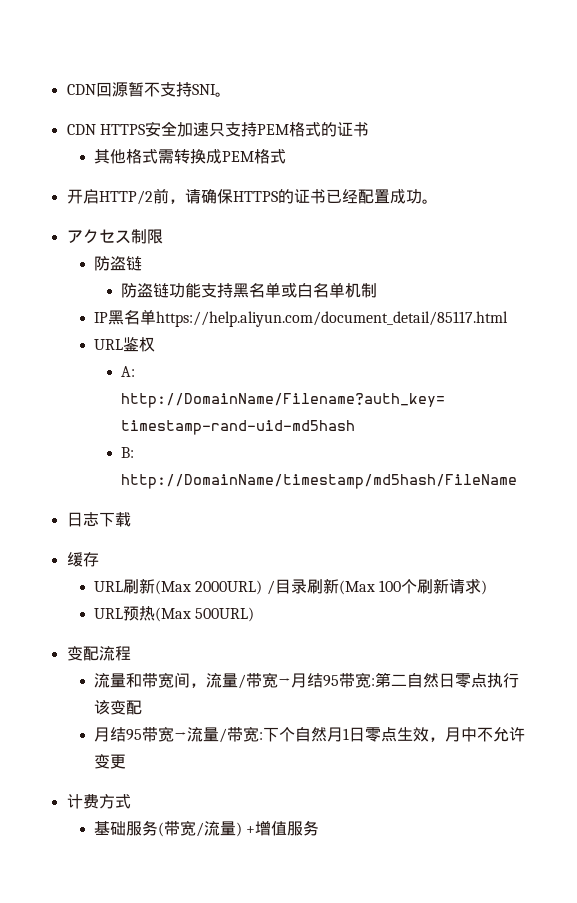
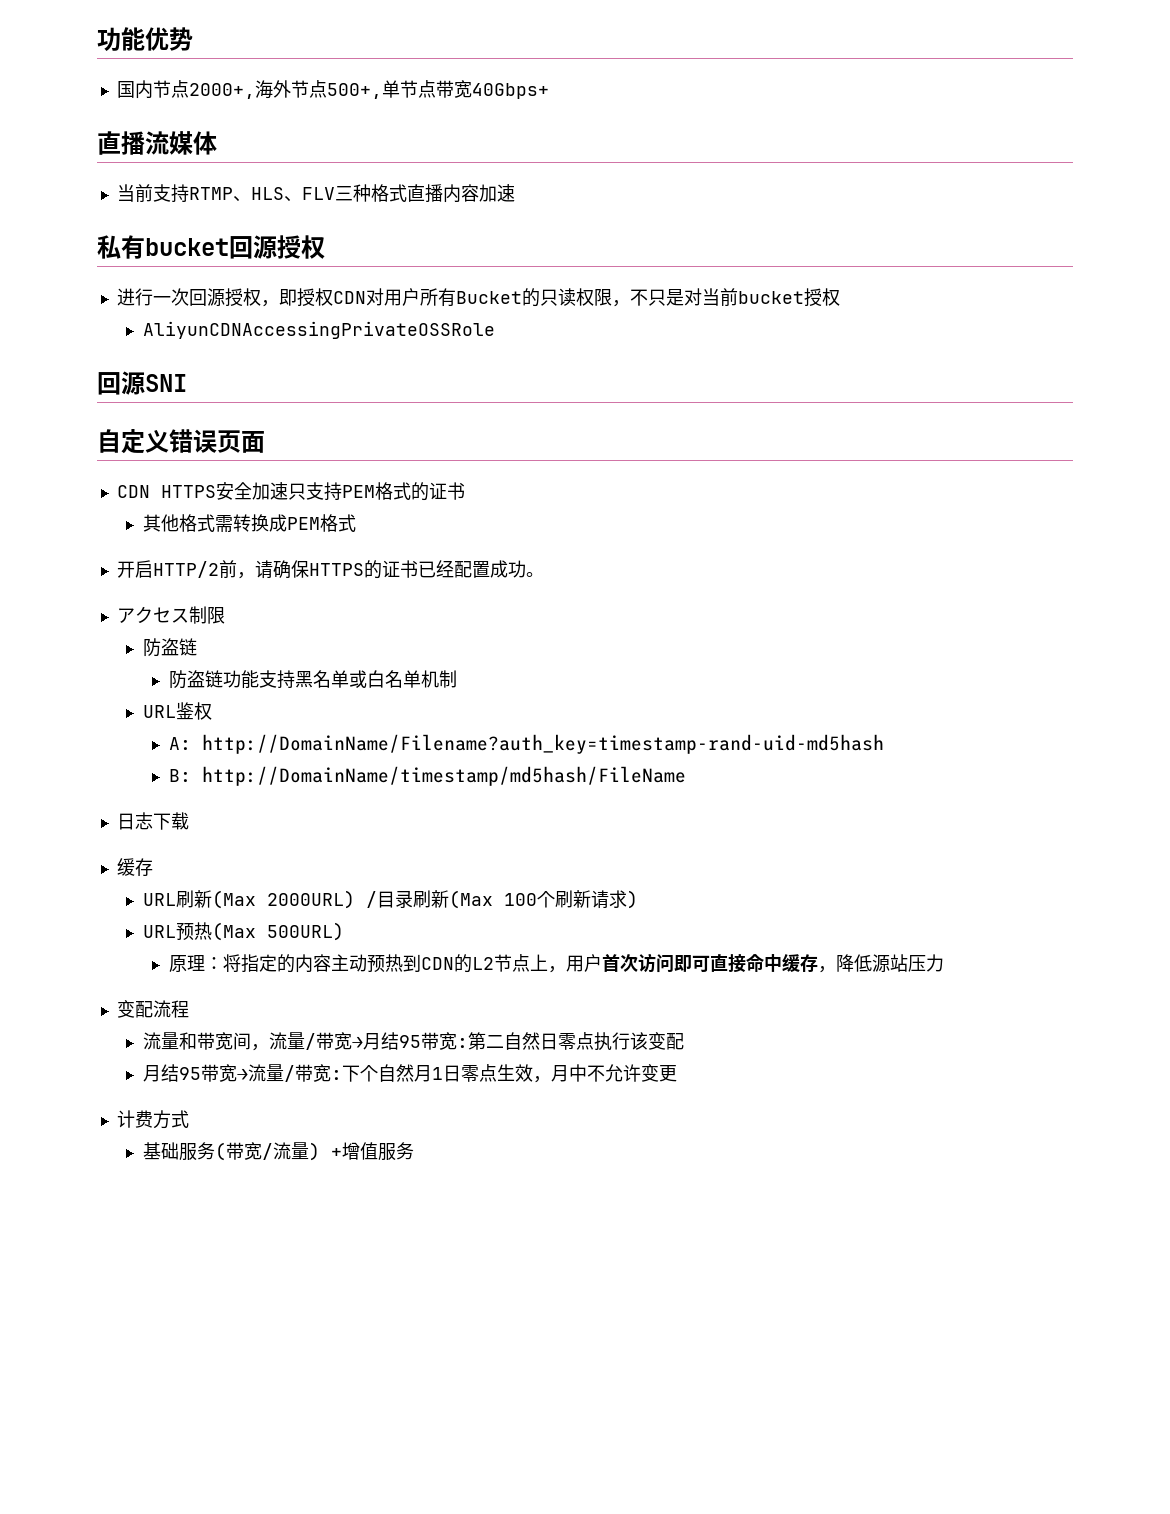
[66,82,231,97] CDN回源暂不支持SNI。 -> [97,27,193,51] [116,80,549,99] [97,131,217,155] [116,184,515,203] [97,235,325,259] [116,288,840,307] [142,321,495,339] [97,371,187,395] [97,429,265,454] 功能优势 // 国内节点2000+,海外节点500+,单节点带宽40Gbps+ // 直播流媒体 // 当前支持RTMP、HLS、FLV三种格式直播内容加速 // 私有bucket回源授权 // 进行一次回源授权，即授权CDN对用户所有Bucket的只读权限，不只是对当前bucket授权 // AliyunCDNAccessingPrivateOSSRole // 回源SNI // 自定义错误页面
[93,309,508,327] // IP黑名单https://help.aliyun.com/document_detail/85117.html -> (457, 679) none
(255, 614) none -> [168,953,944,973] // 原理：将指定的内容主动预热到CDN的L2节点上，用户首次访问即可直接命中缓存，降低源站压力

